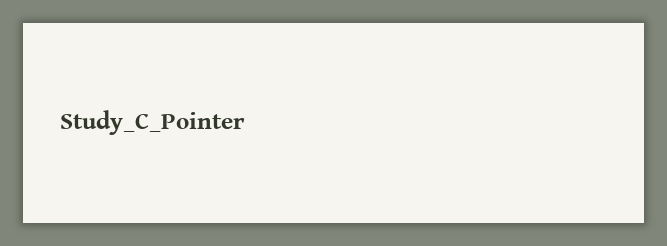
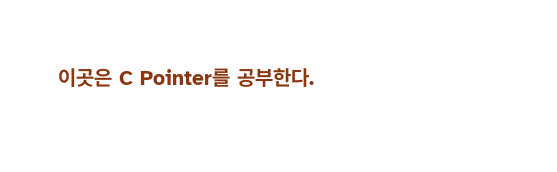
[60,110,245,135] Study_C_Pointer -> [58,68,314,87] 이곳은 C Pointer를 공부한다.

